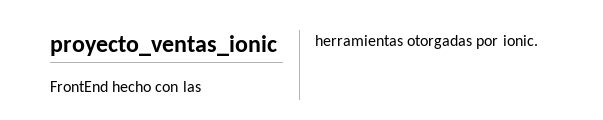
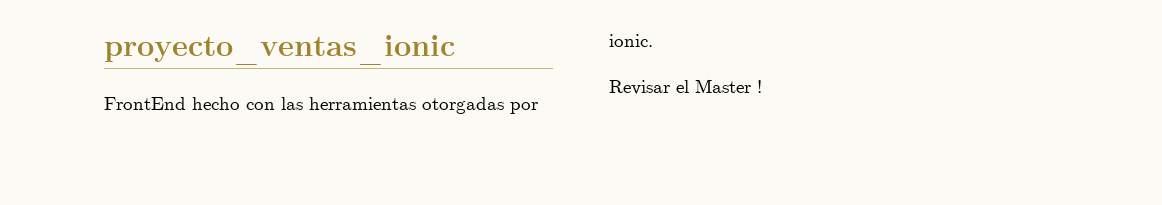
(538, 40) none -> [609,79,762,95] // Revisar el Master !

